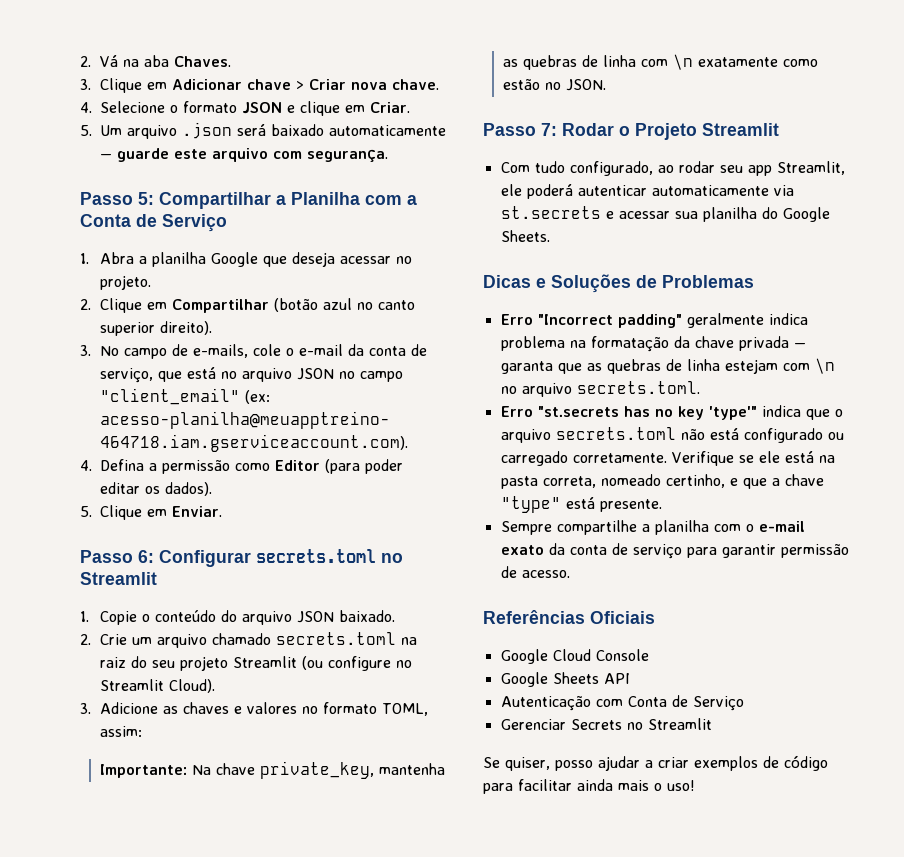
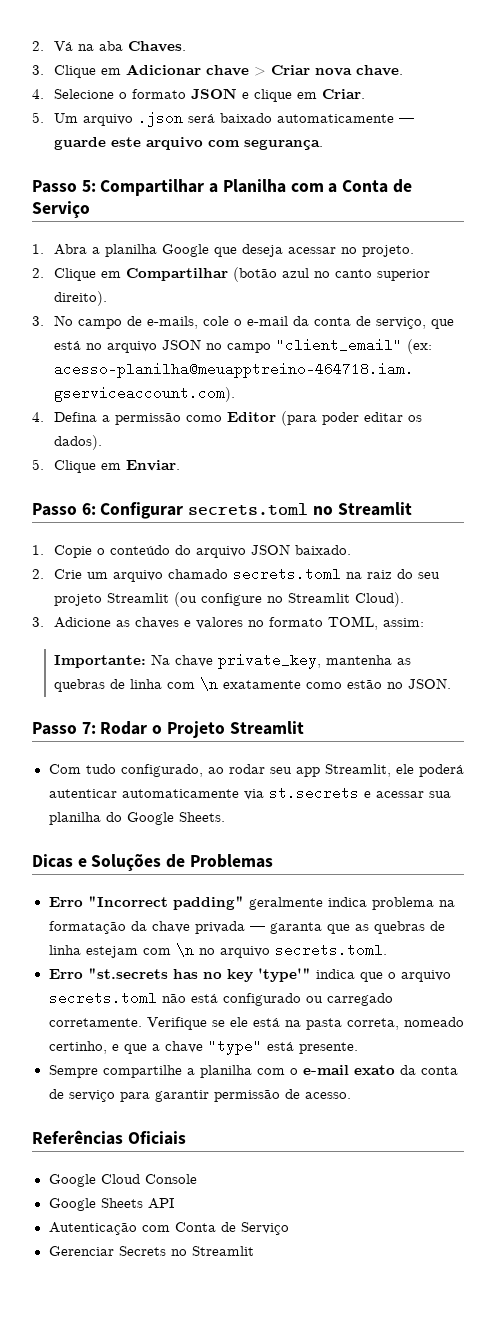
[483,755,828,771] [483,779,695,794] // Se quiser, posso ajudar a criar exemplos de código para facilitar ainda mais o uso! -> (254, 1251) none

